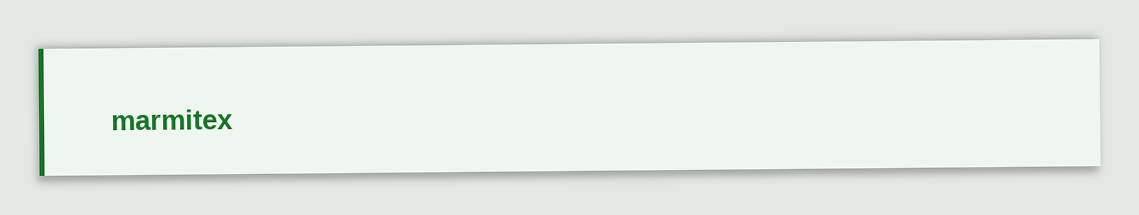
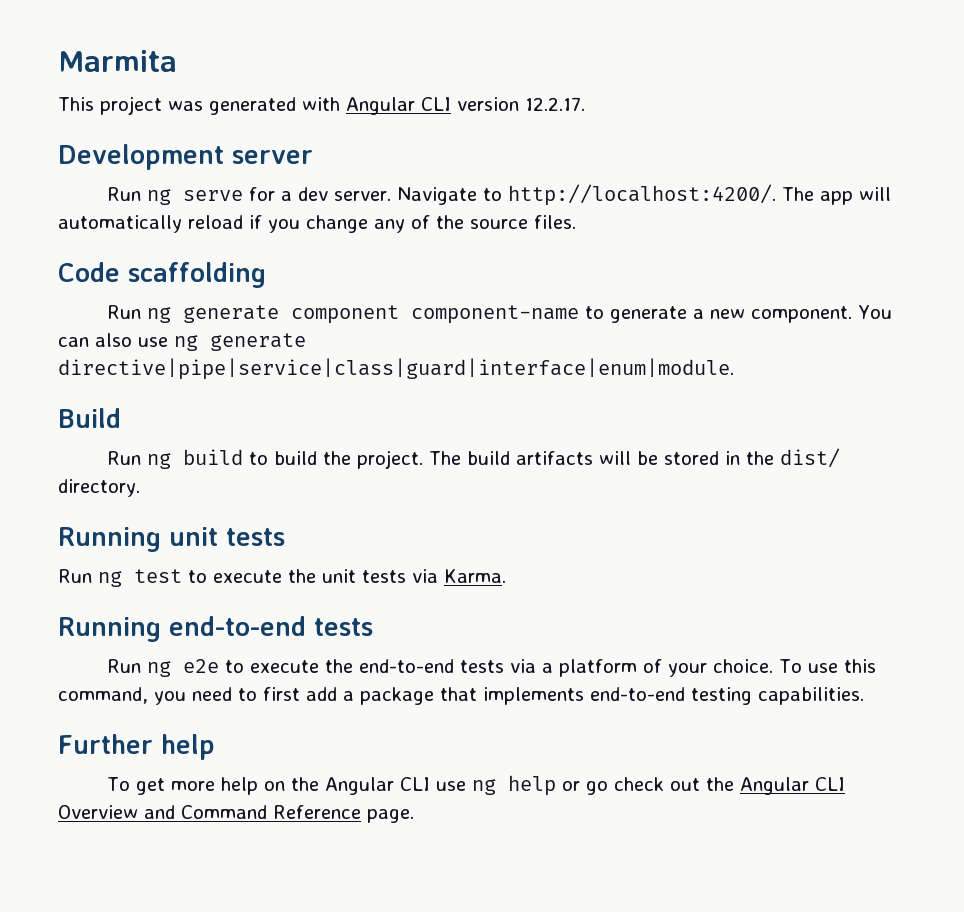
[111,109,234,131] marmitex -> [58,50,177,72] [58,96,585,115] [58,144,313,170] [107,184,892,206] [58,215,576,233] [58,262,266,288] [107,305,893,324] [58,333,306,351] [58,358,734,380] [58,408,121,428] [107,448,841,469] [58,479,140,497] [58,527,285,552] [58,569,506,587] [58,616,373,642] [107,659,877,677] [58,687,864,705] [58,734,215,760] [107,775,846,796] [58,805,414,823] Marmita // This project was generated with Angular CLI version 12.2.17. // Development server // Run ng serve for a dev server. Navigate to http://localhost:4200/. The app will automatically reload if you change any of the source files. // Code scaffolding // Run ng generate component component-name to generate a new component. You can also use ng generate directive|pipe|service|class|guard|interface|enum|module. // Build // Run ng build to build the project. The build artifacts will be stored in the dist/ directory. // Running unit tests // Run ng test to execute the unit tests via Karma. // Running end-to-end tests // Run ng e2e to execute the end-to-end tests via a platform of your choice. To use this command, you need to first add a package that implements end-to-end testing capabilities. // Further help // To get more help on the Angular CLI use ng help or go check out the Angular CLI Overview and Command Reference page.

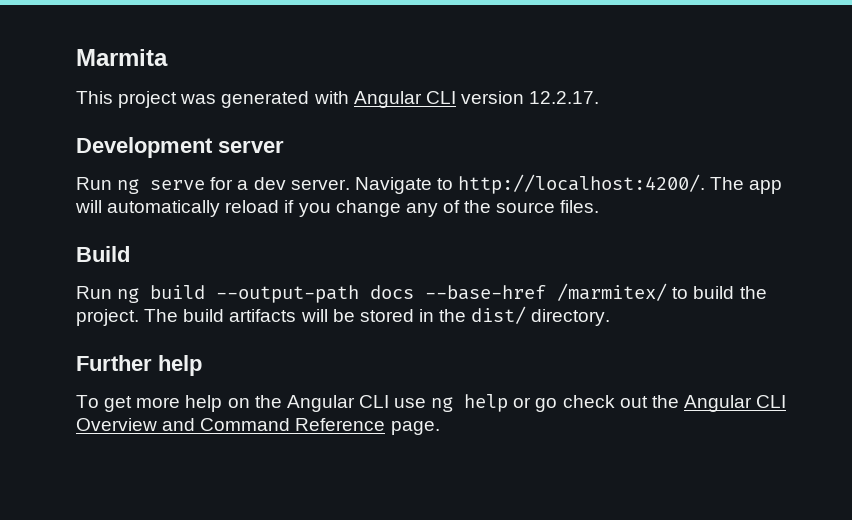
[58,262,266,288] [107,305,893,324] [58,333,306,351] [58,358,734,380] // Code scaffolding // Run ng generate component component-name to generate a new component. You can also use ng generate directive|pipe|service|class|guard|interface|enum|module. -> (600, 206) none
(244, 457) none -> [216,283,668,303] --output-path docs --base-href /marmitex/
[58,527,285,552] [58,569,506,587] [58,616,373,642] [107,659,877,677] [58,687,864,705] // Running unit tests // Run ng test to execute the unit tests via Karma. // Running end-to-end tests // Run ng e2e to execute the end-to-end tests via a platform of your choice. To use this command, you need to first add a package that implements end-to-end testing capabilities. -> (611, 317) none

